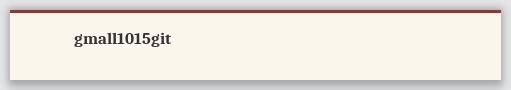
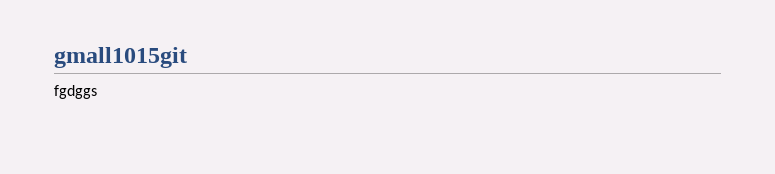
(172, 39) none -> [54,85,97,99] // fgdggs

